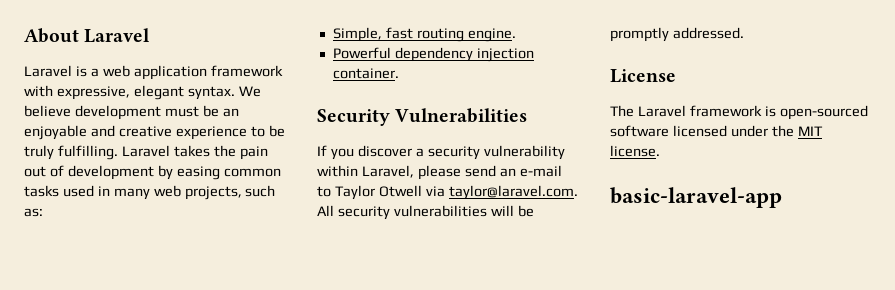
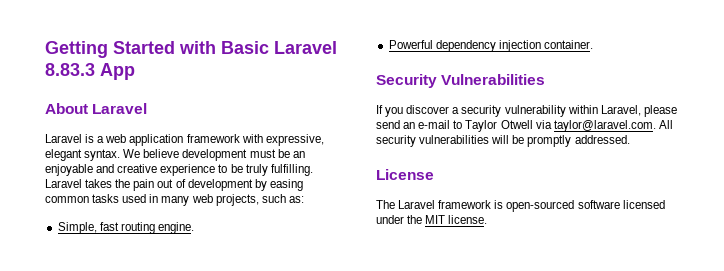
(24, 35) none -> [45,41,337,58] [45,63,135,80] Getting Started with Basic Laravel 8.83.3 App //
[610,187,782,208] // basic-laravel-app -> (488, 219) none

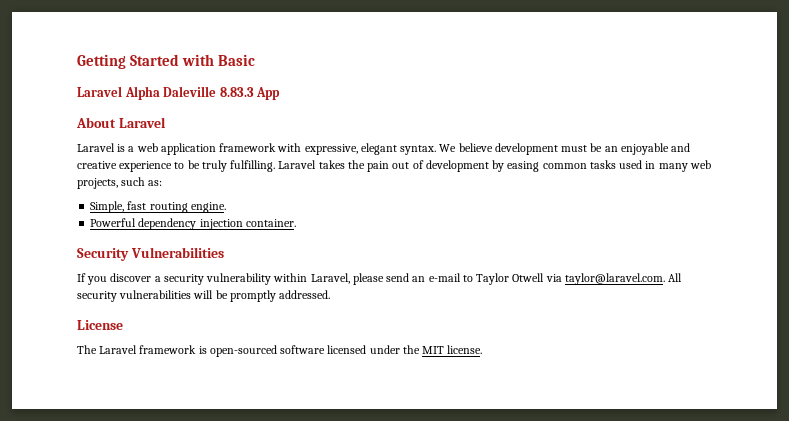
[274,41,337,54] Laravel -> [77,86,217,100] // Laravel Alpha Daleville

